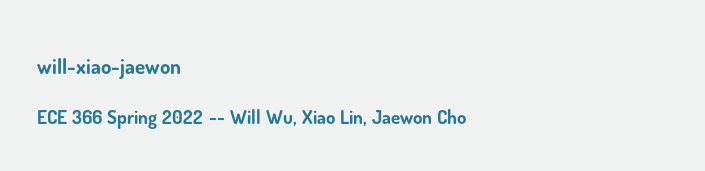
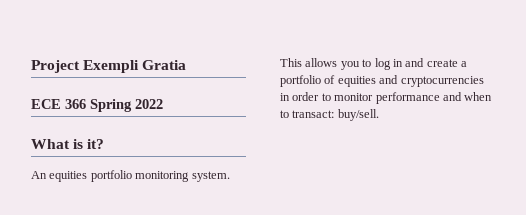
[37,58,181,79] will-xiao-jaewon -> [31,60,187,73] Project Exempli Gratia
[208,109,467,126] -- Will Wu, Xiao Lin, Jaewon Cho -> [31,139,105,149] [31,170,230,182] [280,58,467,70] [280,75,484,87] [280,92,493,104] [280,109,379,121] // What is it? // An equities portfolio monitoring system. This allows you to log in and create a portfolio of equities and cryptocurrencies in order to monitor performance and when to transact: buy/sell.

